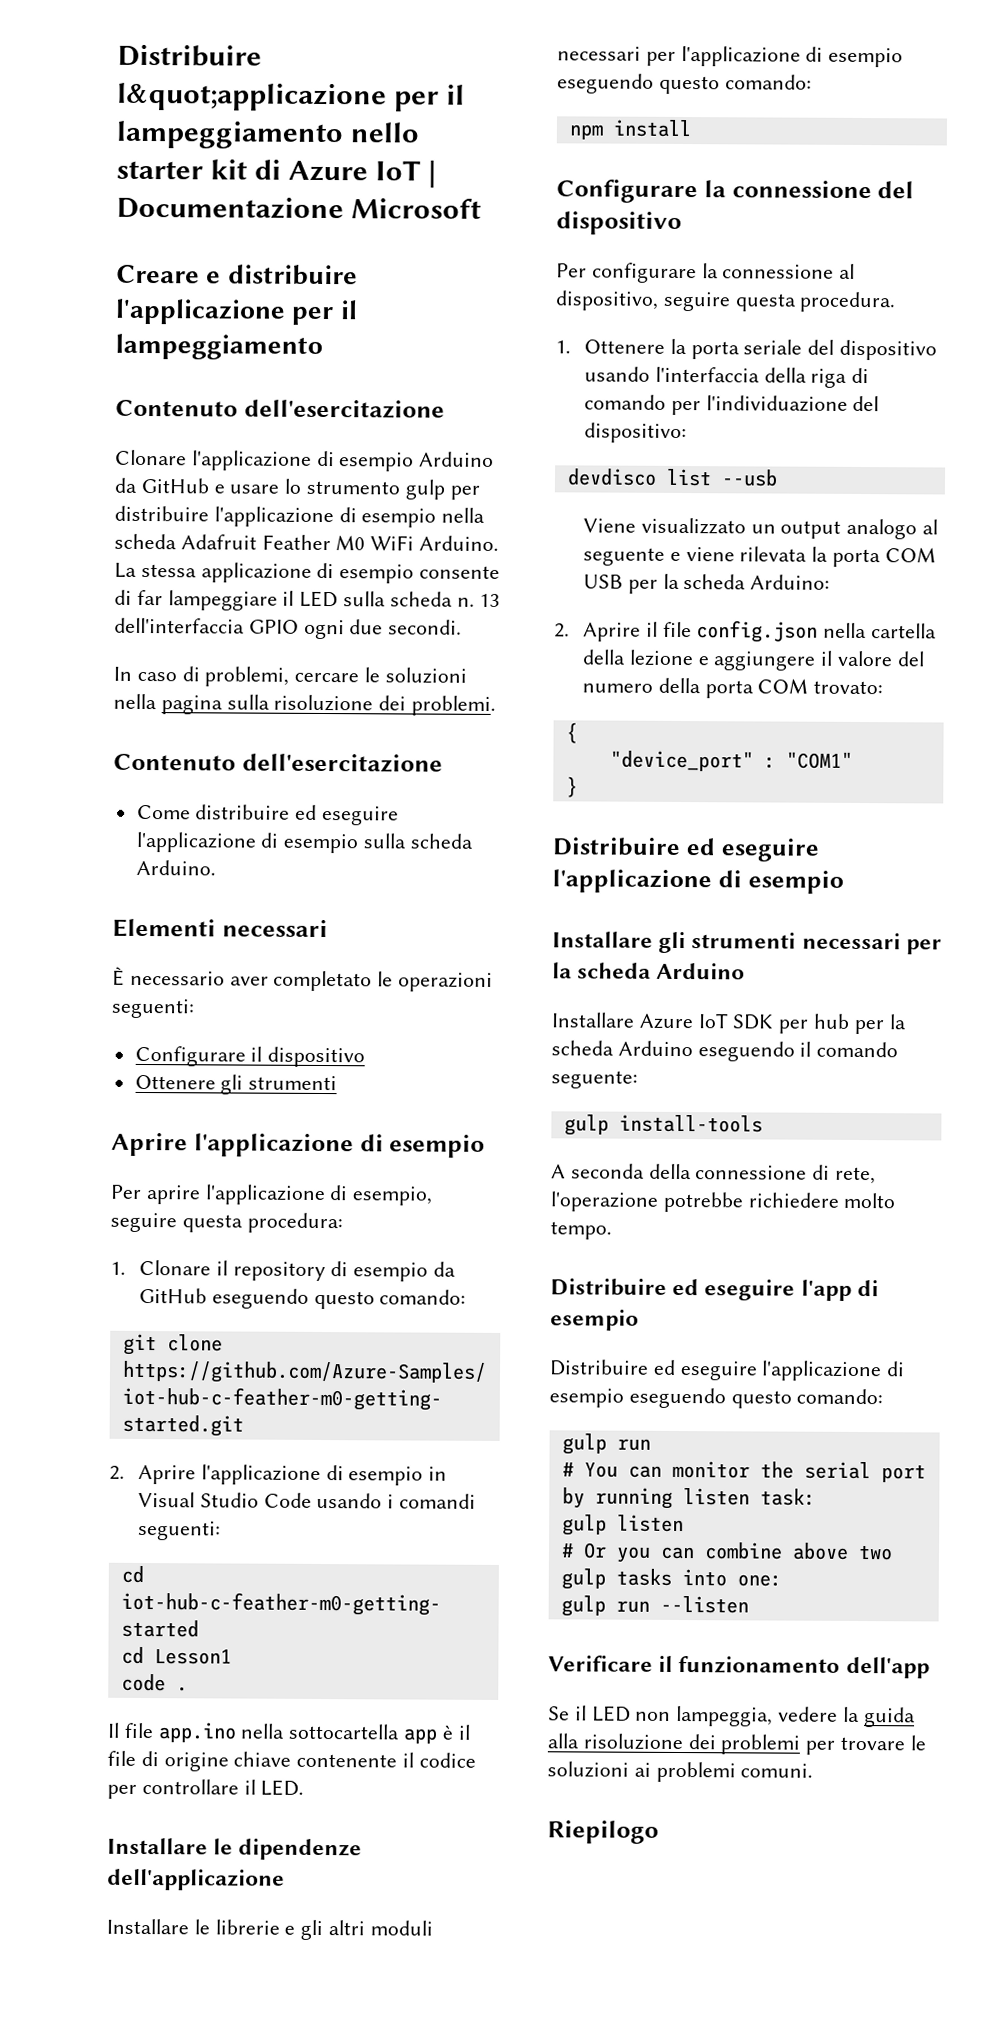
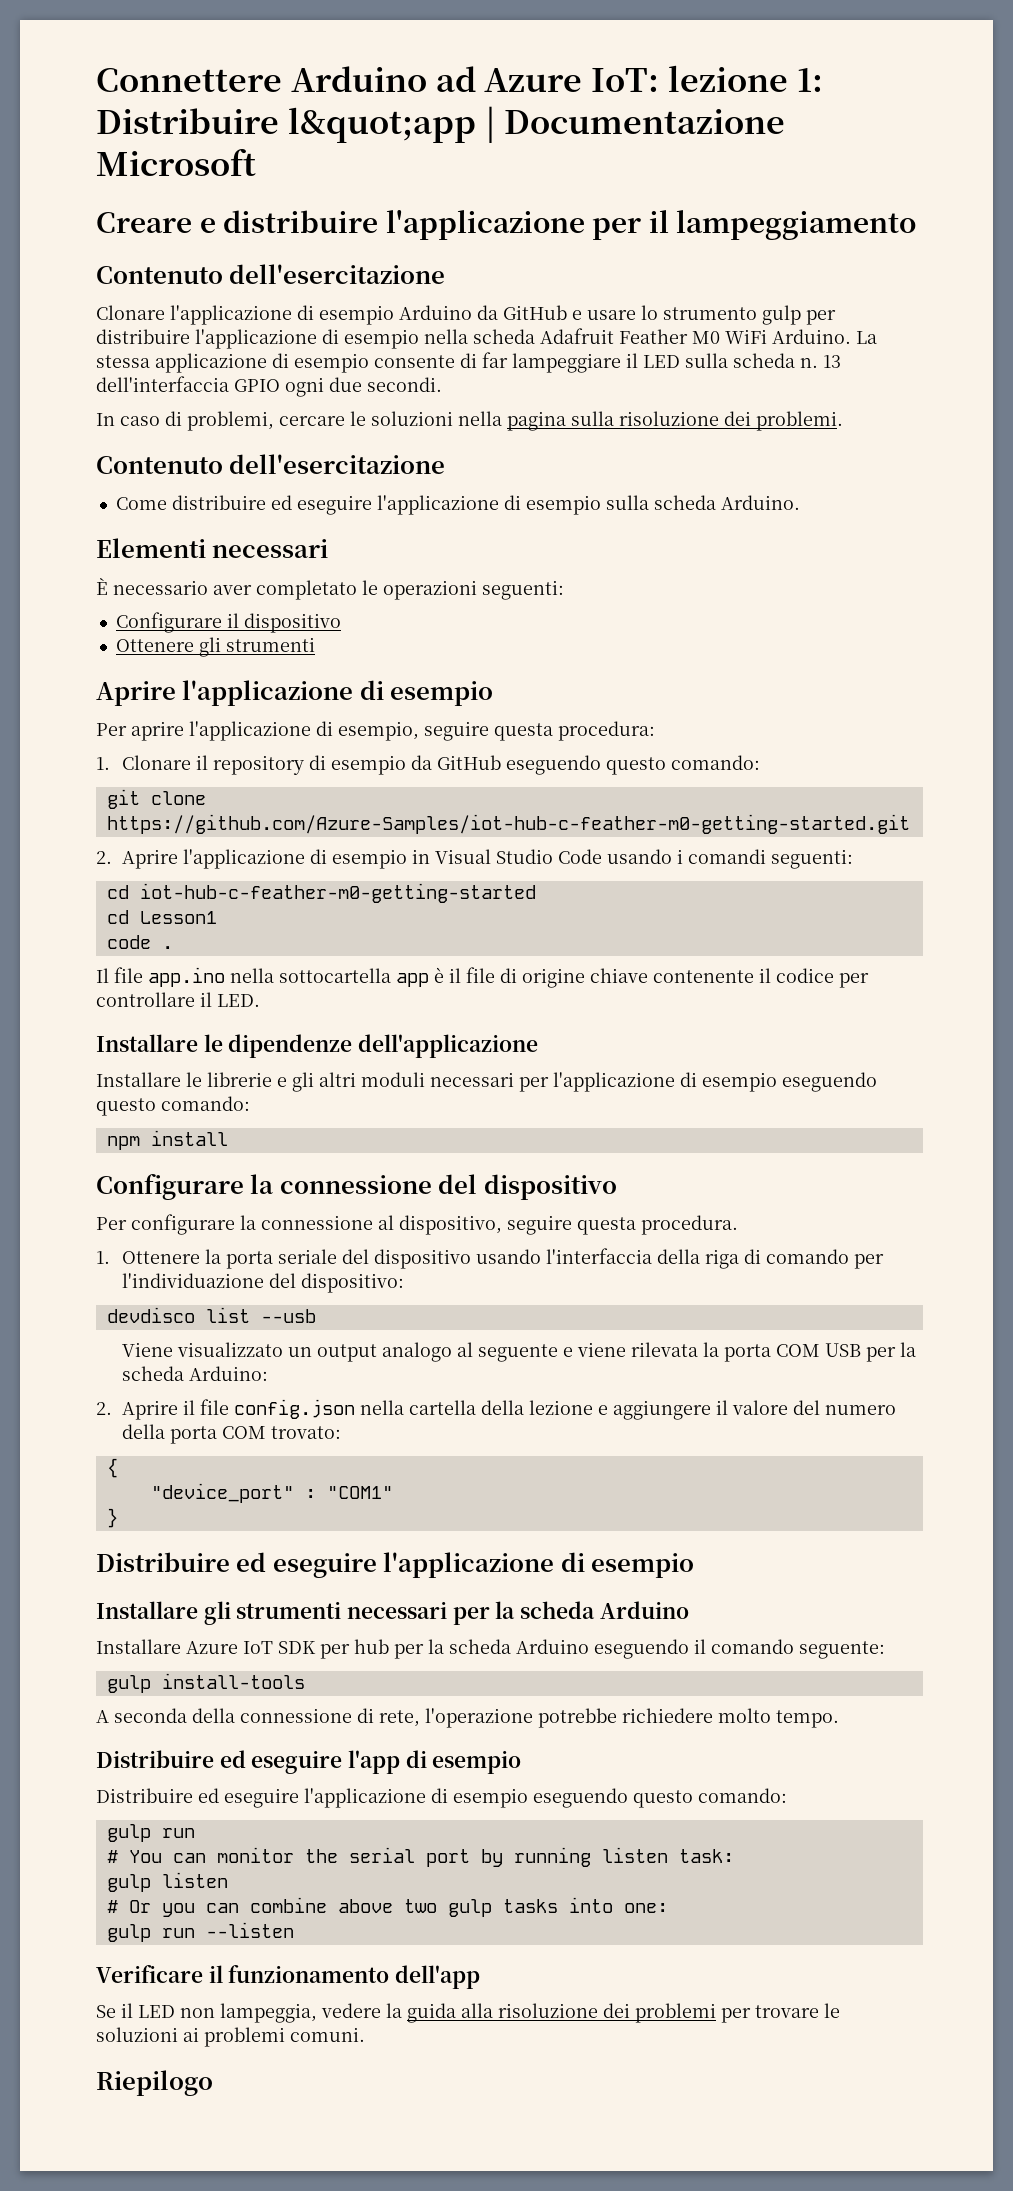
[117,43,262,67] [117,81,465,112] [116,119,419,150] [116,158,421,182] Distribuire l&quot;applicazione per il lampeggiamento nello starter kit di Azure IoT -> [96,65,823,92] [96,107,476,143] Connettere Arduino ad Azure IoT: lezione 1: Distribuire l&quot;app

